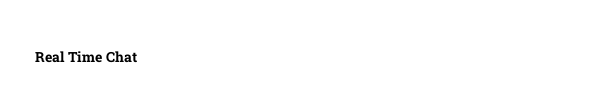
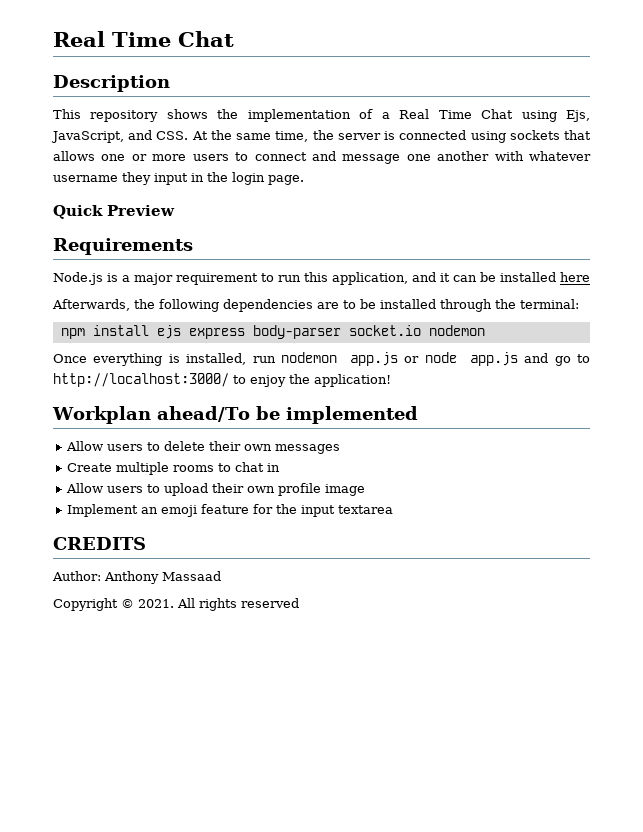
[35,51,137,63] Real Time Chat -> [53,31,234,47] [53,75,170,92] [53,109,590,122] [51,130,591,143] [53,151,591,164] [53,172,304,185] [53,205,175,219] [53,238,193,255] [53,272,590,285] [52,299,579,312] [60,325,485,339] [53,352,590,366] [53,373,391,387] [52,406,418,424] [66,441,341,454] [67,462,281,475] [66,483,366,496] [67,504,394,517] [53,537,146,550] [52,571,221,584] [53,598,299,611] Real Time Chat // Description // This repository shows the implementation of a Real Time Chat using Ejs, JavaScript, and CSS. At the same time, the server is connected using sockets that allows one or more users to connect and message one another with whatever username they input in the login page. // Quick Preview // Requirements // Node.js is a major requirement to run this application, and it can be installed here // Afterwards, the following dependencies are to be installed through the terminal: // npm install ejs express body-parser socket.io nodemon // Once everything is installed, run nodemon app.js or node app.js and go to http://localhost:3000/ to enjoy the application! // Workplan ahead/To be implemented // Allow users to delete their own messages // Create multiple rooms to chat in // Allow users to upload their own profile image // Implement an emoji feature for the input textarea // CREDITS // Author: Anthony Massaad // Copyright © 2021. All rights reserved

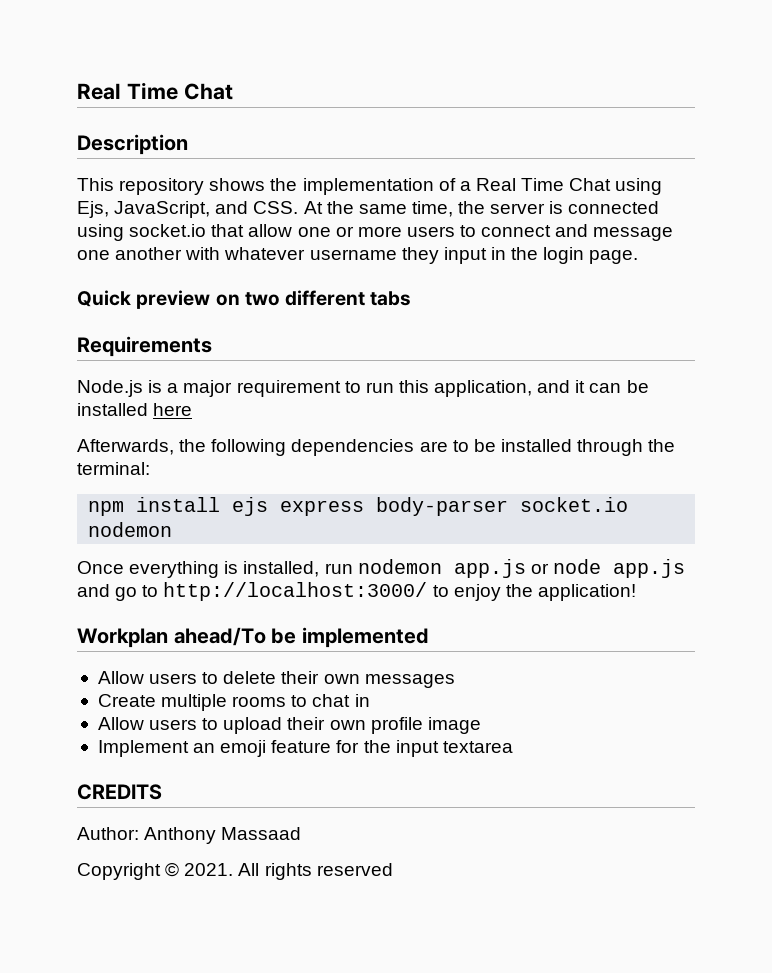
[509,130,591,140] [53,151,95,161] sockets that allows -> [129,224,293,237] socket.io that allow
[107,205,175,216] Preview -> [136,290,412,309] preview on two different tabs

